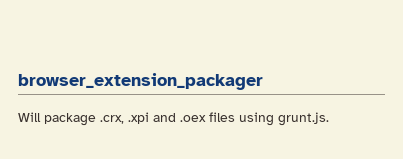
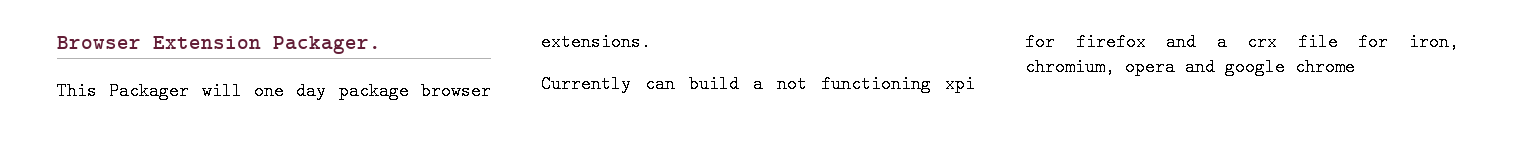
[18,73,263,90] [18,112,329,126] browser_extension_packager // Will package .crx, .xpi and .oex files using grunt.js. -> [57,36,381,54] [57,82,491,100] [541,33,651,51] [541,75,975,93] [1025,33,1459,51] [1025,58,1355,76] Browser Extension Packager. // This Packager will one day package browser extensions. // Currently can build a not functioning xpi for firefox and a crx file for iron, chromium, opera and google chrome

